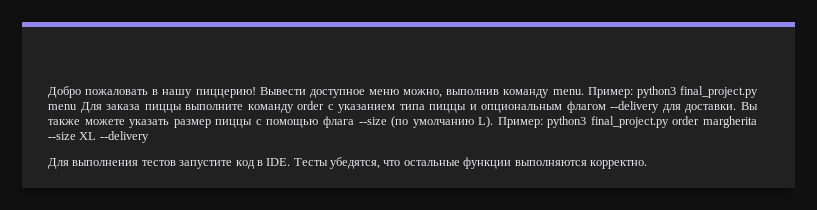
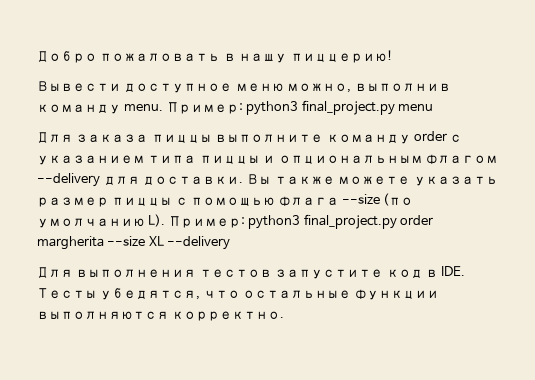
(256, 92) none -> (393, 56) //
(77, 107) none -> (433, 107) //

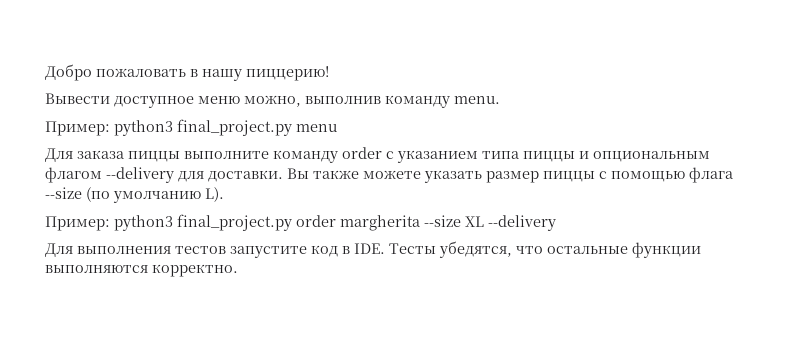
(164, 107) none -> (500, 100) //
(166, 220) none -> (224, 194) //

